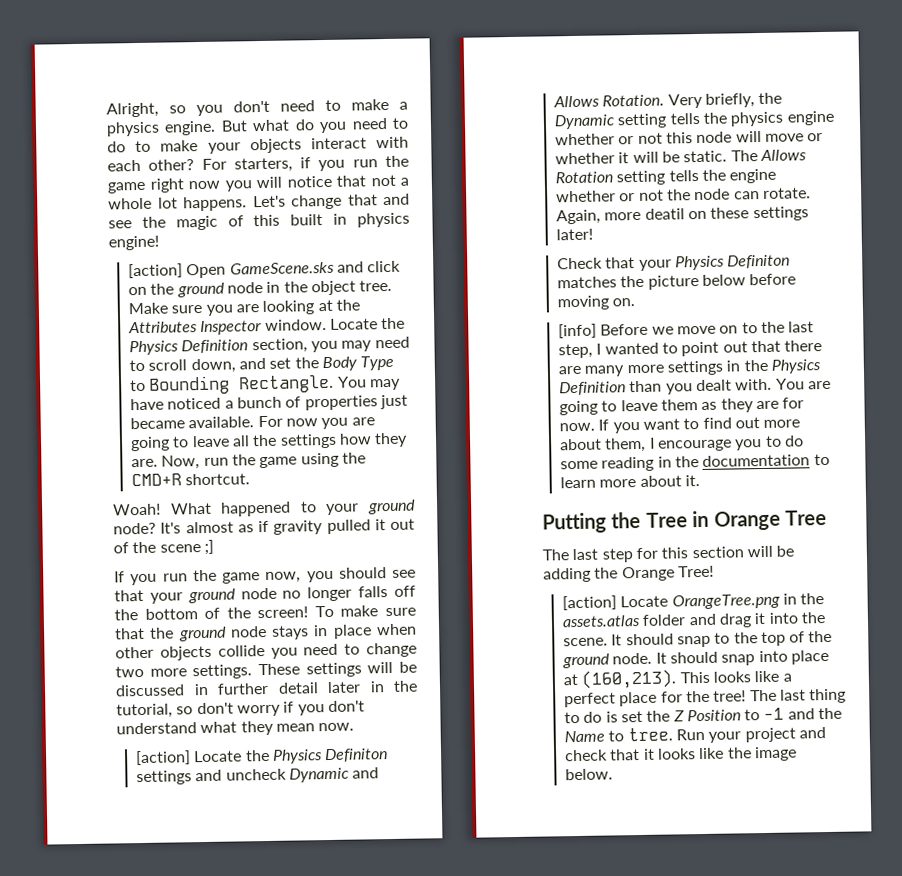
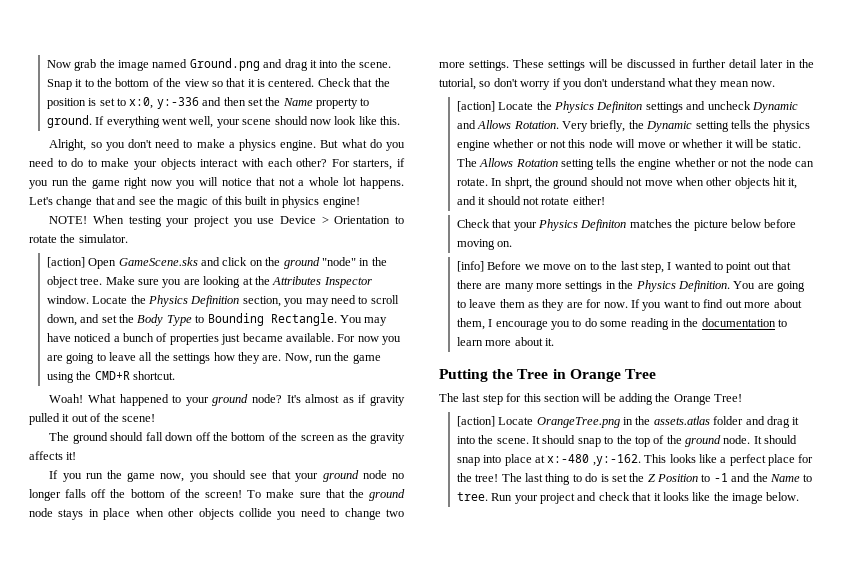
(106, 110) none -> [46,58,392,71] [46,78,390,90] [46,97,370,109] [46,115,401,128] Now grab the image named Ground.png and drag it into the scene. Snap it to the bottom of the view so that it is centered. Check that the position is set to x:0, y:-336 and then set the Name property to ground. If everything went well, your scene should now look like this. //
(159, 243) none -> [49,215,405,227] [29,234,128,243] // NOTE! When testing your project you use Device > Orientation to rotate the simulator.
[226,282,263,294] node -> [321,257,356,266] "node"
[159,539,214,555] scene ;] -> [121,414,155,422] [49,432,405,444] [29,451,77,460] scene! // The ground should fall down off the bottom of the screen as the gravity affects it!
[555,206,809,225] [555,228,593,241] Again, more deatil on these settings later! -> [491,177,798,189] [456,196,605,205] In shprt, the ground should not move when other objects hit it, and it should not rotate either!
[558,378,773,396] Definition than you dealt with. -> [677,280,730,292] Definition.
[581,669,678,689] (160,213). -> [547,454,641,466] x:-480 ,y:-162.

